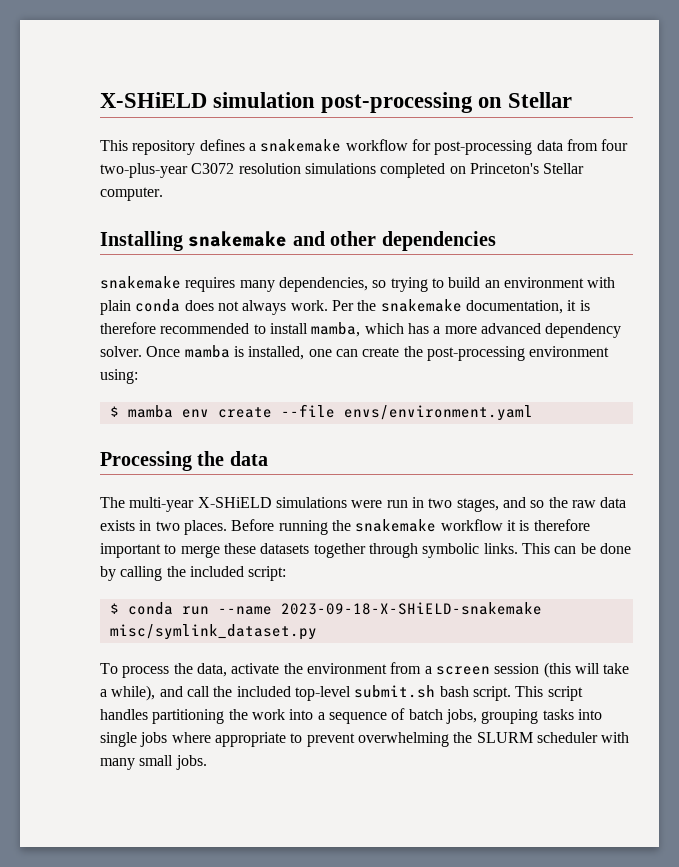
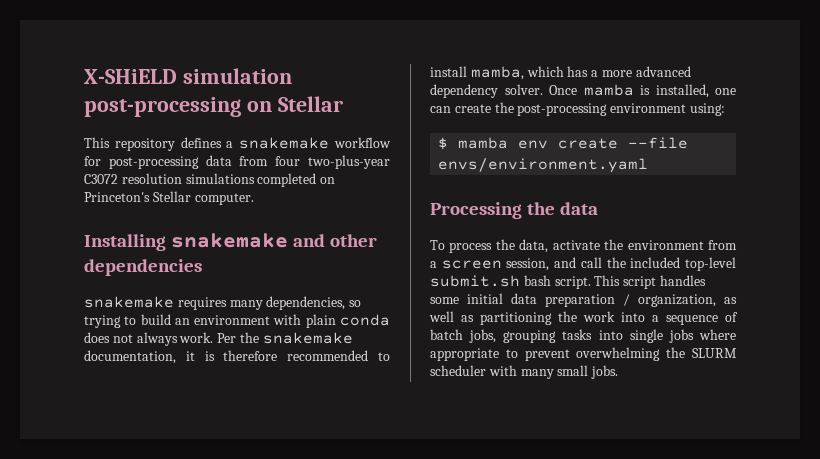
[100,497,627,512] [100,519,590,535] [100,543,631,558] [100,566,287,581] [109,602,542,615] [109,624,317,640] // The multi-year X-SHiELD simulations were run in two stages, and so the raw data exists in two places. Before running the snakemake workflow it is therefore important to merge these datasets together through symbolic links. This can be done by calling the included script: // $ conda run --name 2023-09-18-X-SHiELD-snakemake misc/symlink_dataset.py -> (599, 208) none
[494,662,630,678] [100,685,156,701] session (this will take a while), -> [506,258,550,271] session,
(148, 714) none -> [430,293,737,307] [429,311,474,322] some initial data preparation / organization, as well as

